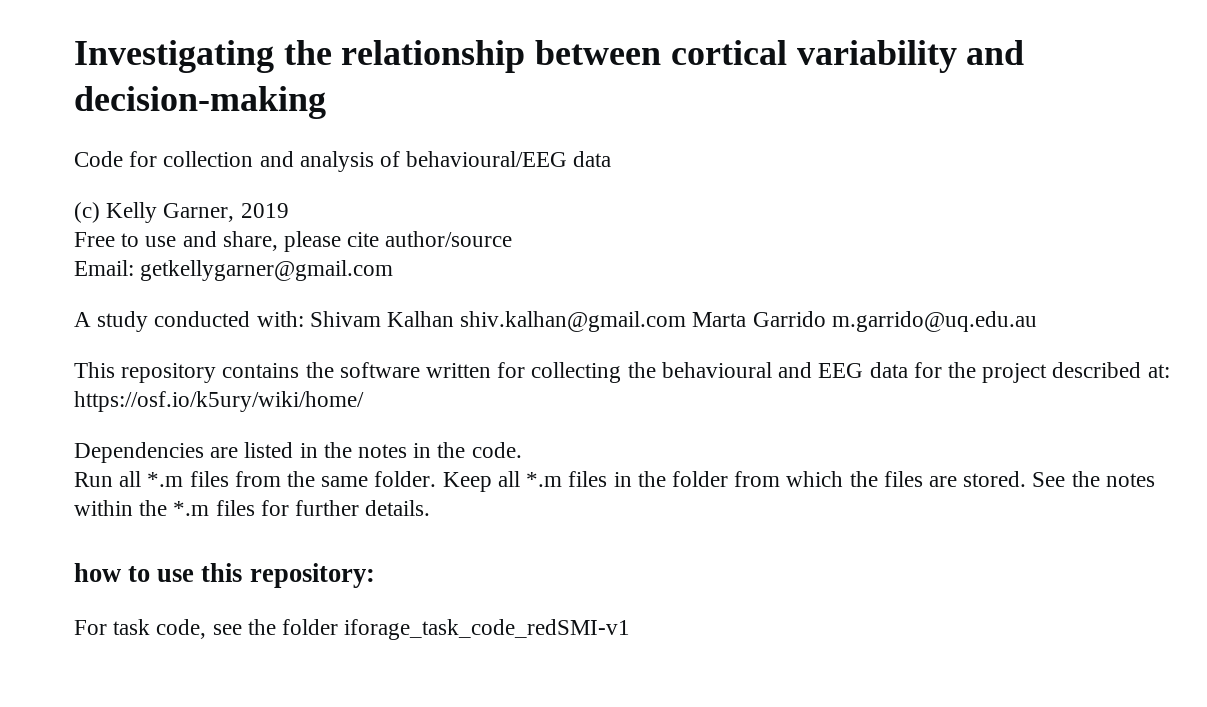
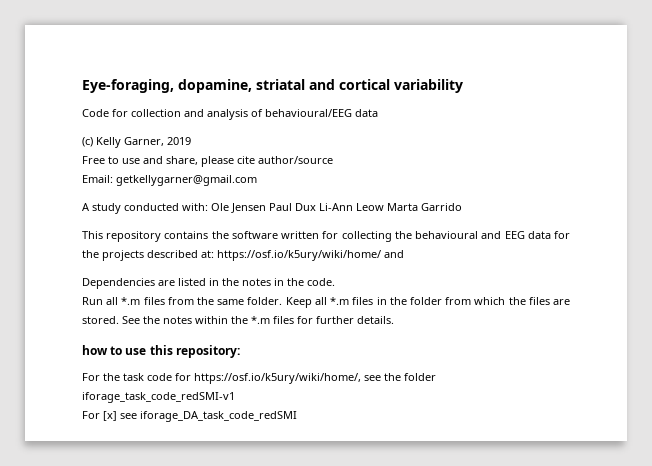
[74,40,662,73] Investigating the relationship between -> [82,79,335,93] Eye-foraging, dopamine, striatal and
[966,40,1025,65] [74,86,326,119] and decision-making -> (463, 86) none
[309,311,687,332] Shivam Kalhan shiv.kalhan@gmail.com -> [211,203,384,213] Ole Jensen Paul Dux Li-Ann Leow
[831,311,1037,332] m.garrido@uq.edu.au -> (462, 207) none
[982,363,1048,383] project -> [102,250,144,261] projects
(364, 401) none -> [384,250,404,258] and
[113,619,207,639] task code, -> [103,373,361,384] the task code for https://osf.io/k5ury/wiki/home/,
(631, 629) none -> [82,411,297,422] // For [x] see iforage_DA_task_code_redSMI

